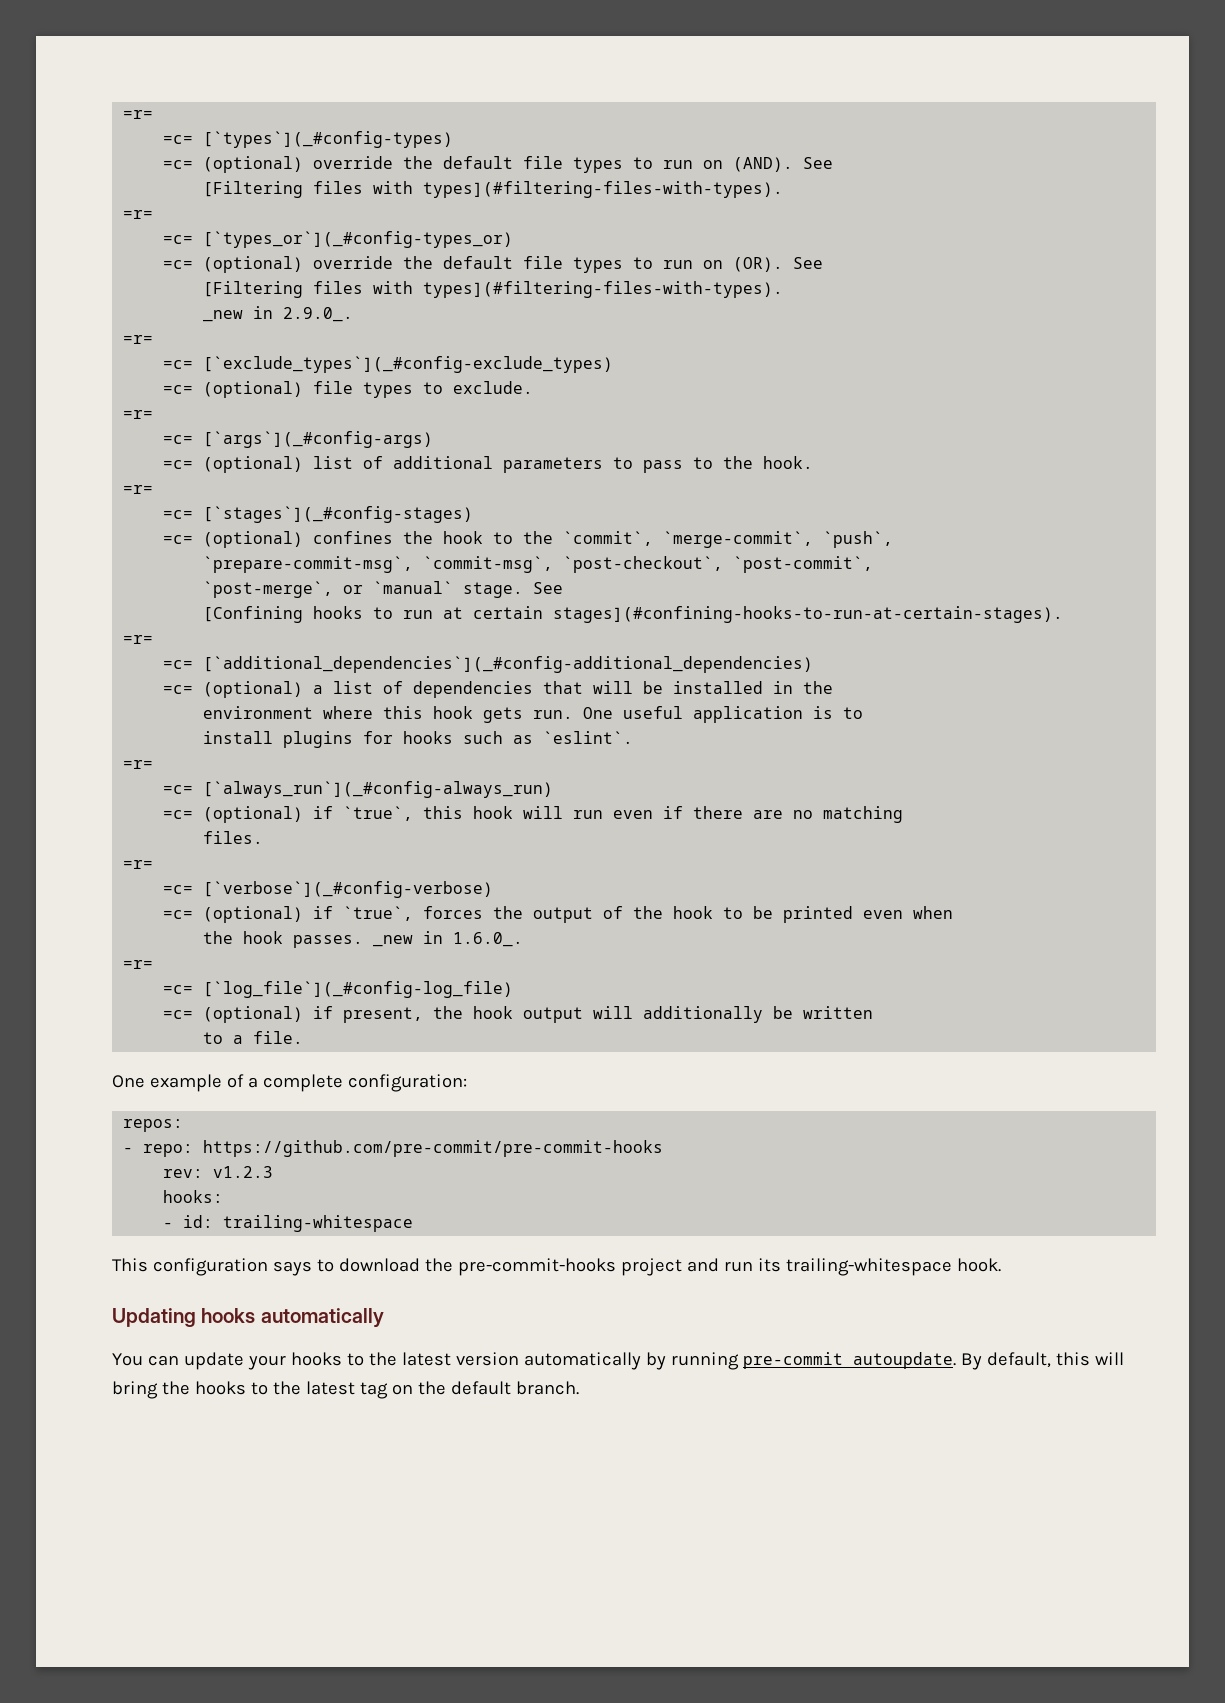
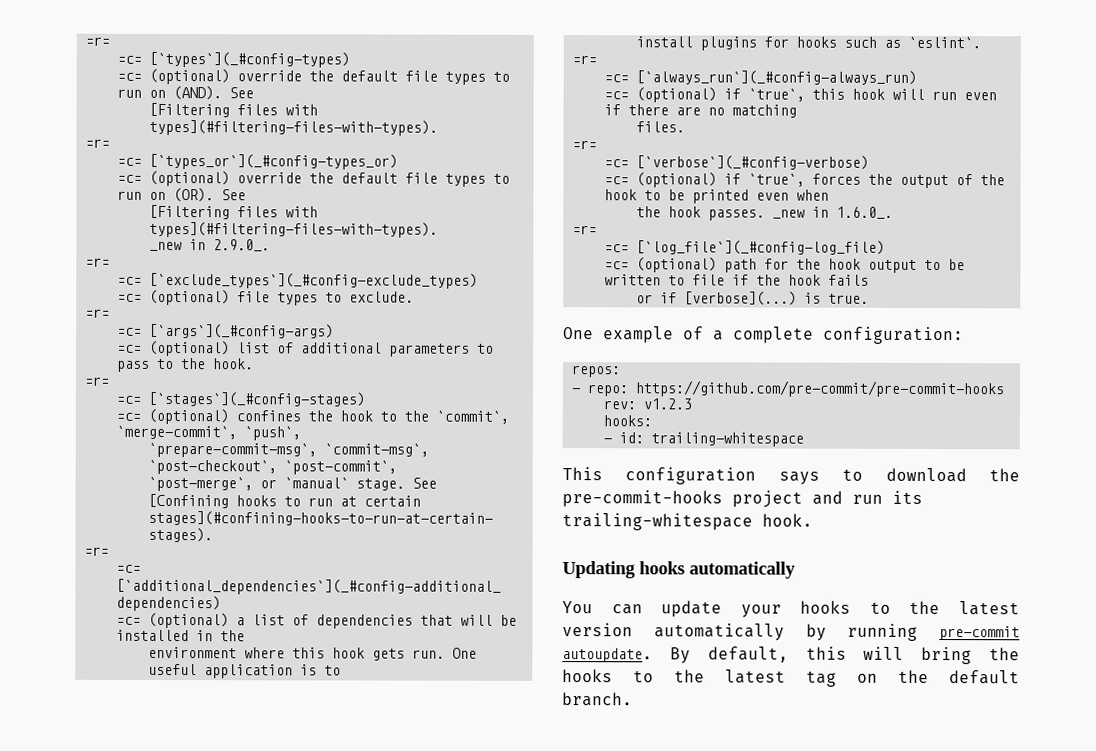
[313,1006,424,1023] if present, -> [724,258,790,273] path for
[593,1006,764,1023] will additionally -> [924,259,942,271] to
[203,1031,304,1044] // to a file. -> [668,274,870,286] [636,291,870,306] to file if the hook fails // or if [verbose](...) is true.

